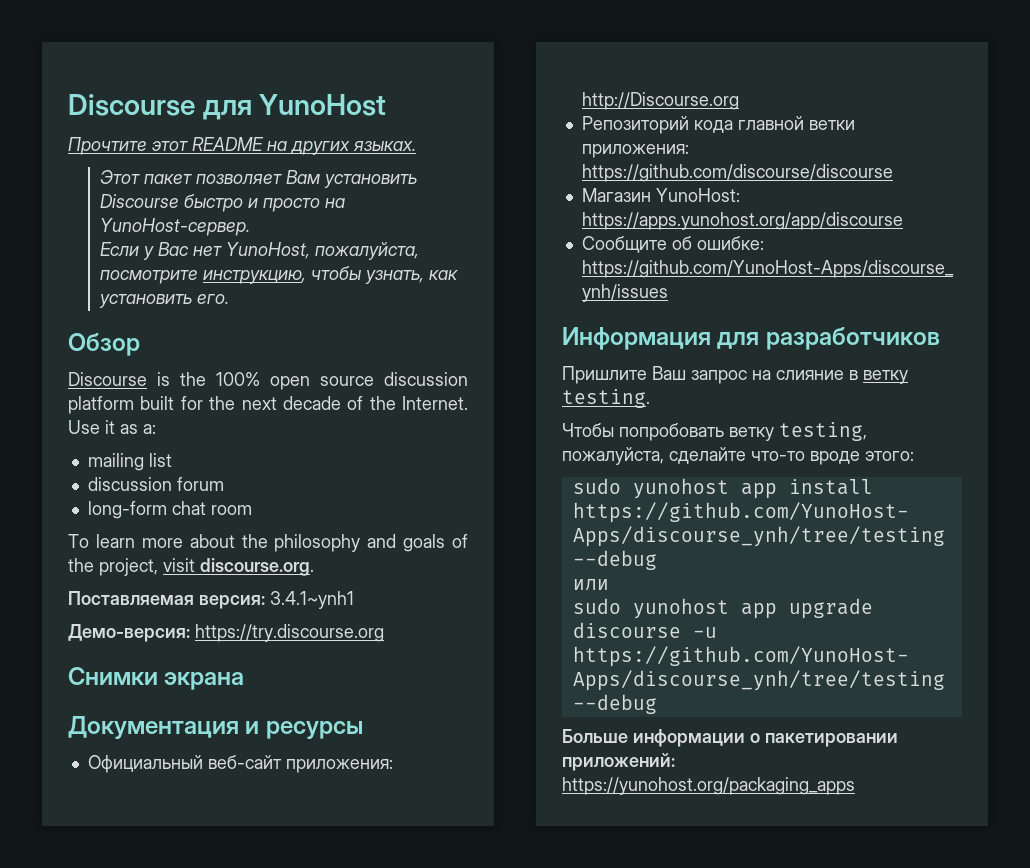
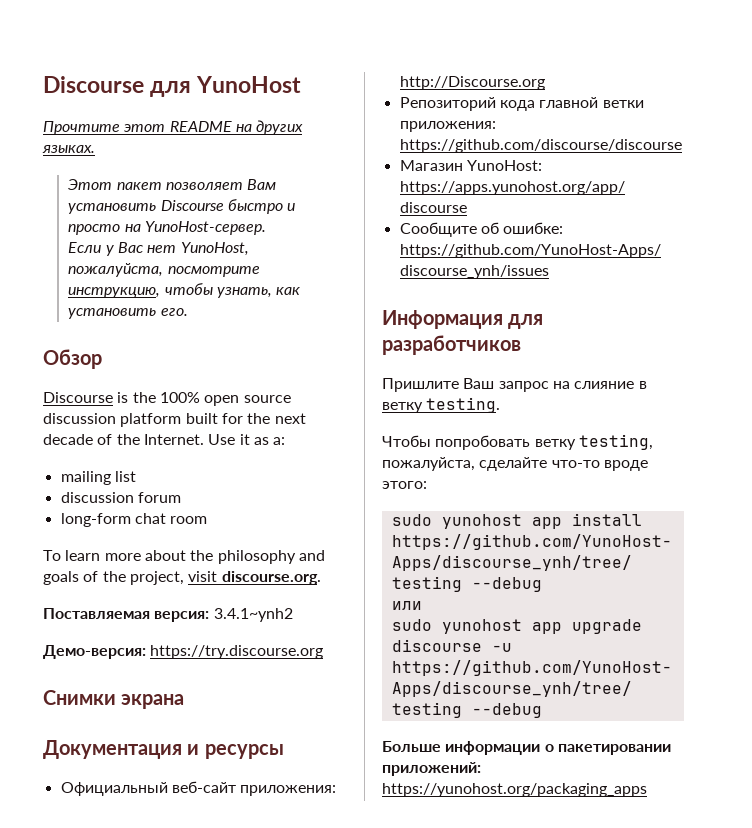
[270,591,354,609] 3.4.1~ynh1 -> [213,608,293,622] 3.4.1~ynh2

